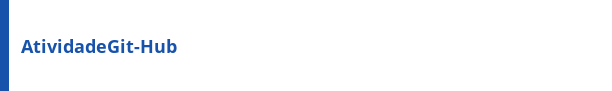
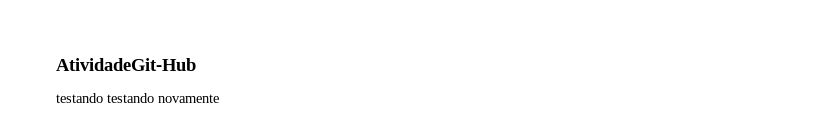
(177, 46) none -> [56,93,219,103] // testando testando novamente

